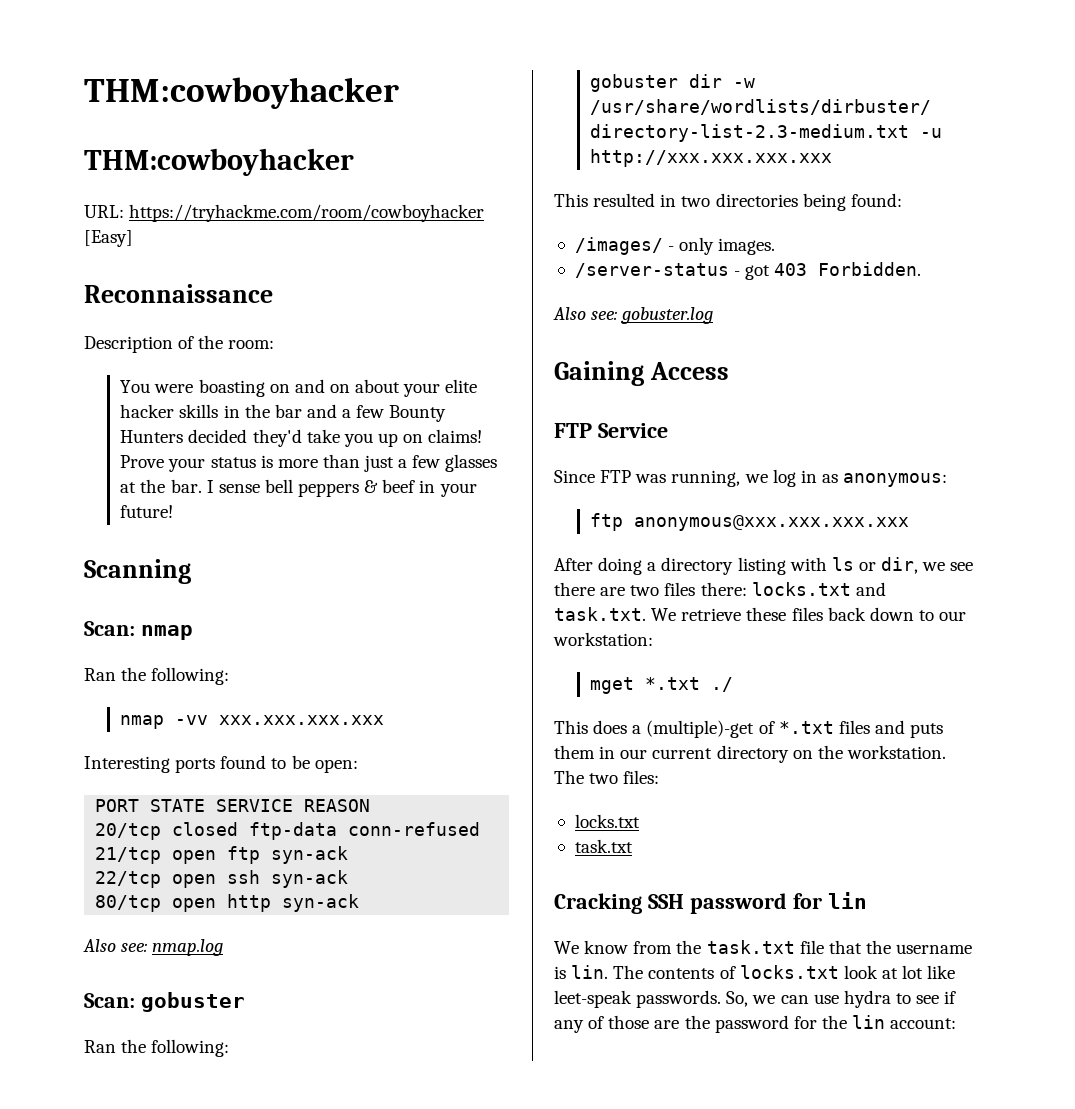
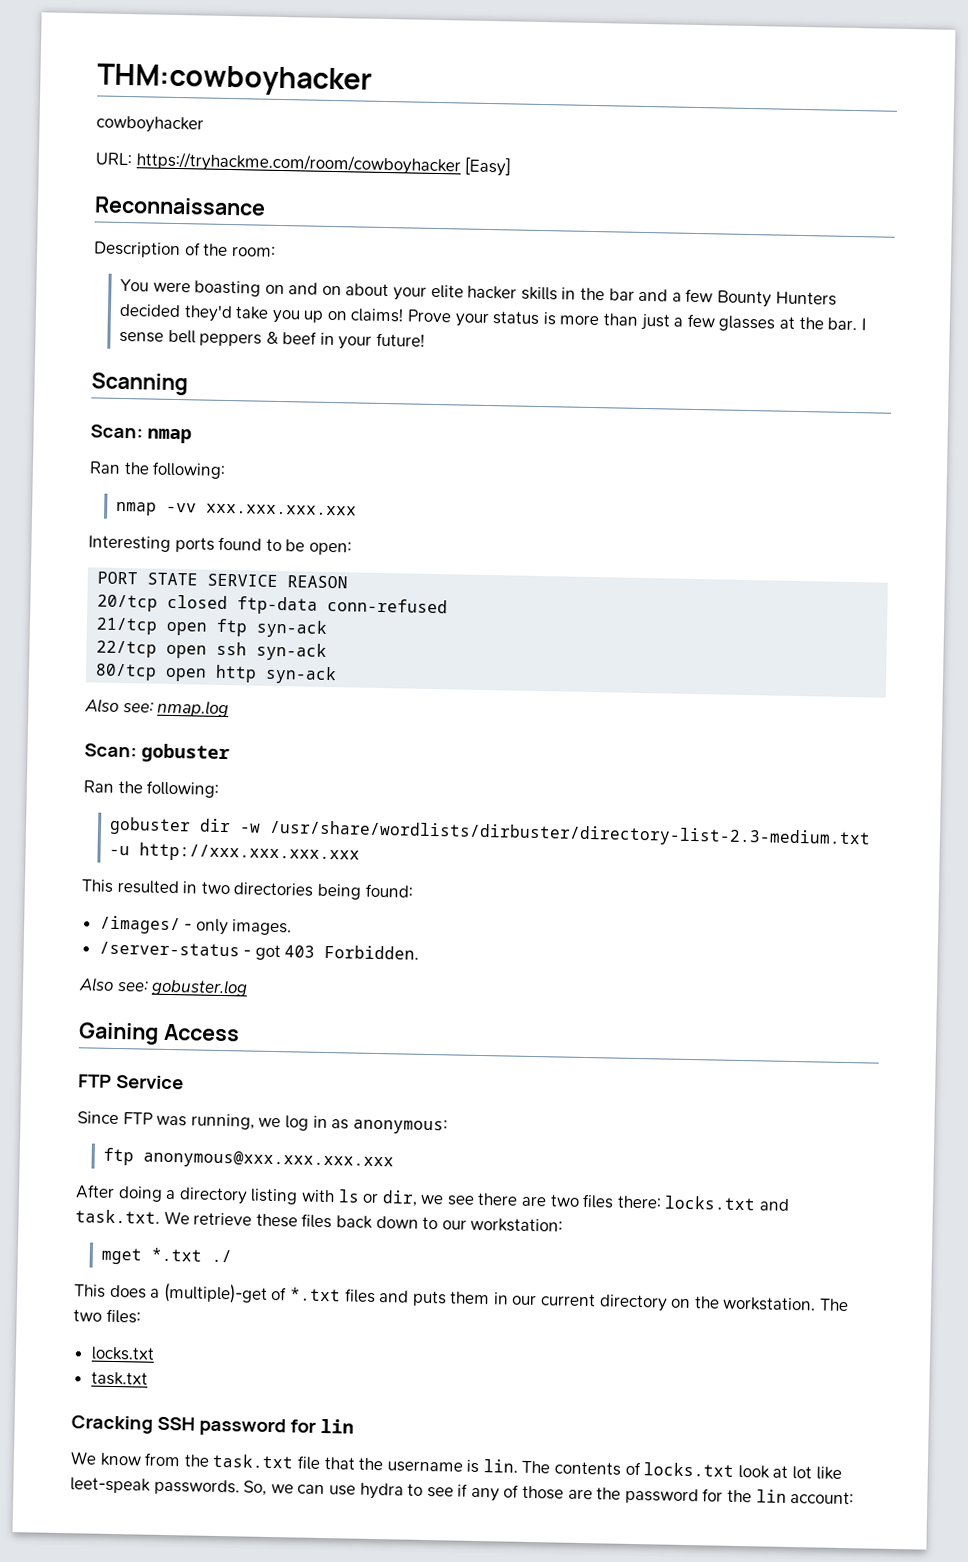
[84,77,399,109] [84,148,354,176] THM:cowboyhacker // THM:cowboyhacker -> [97,63,372,97] [96,115,204,134] THM:cowboyhacker // cowboyhacker

